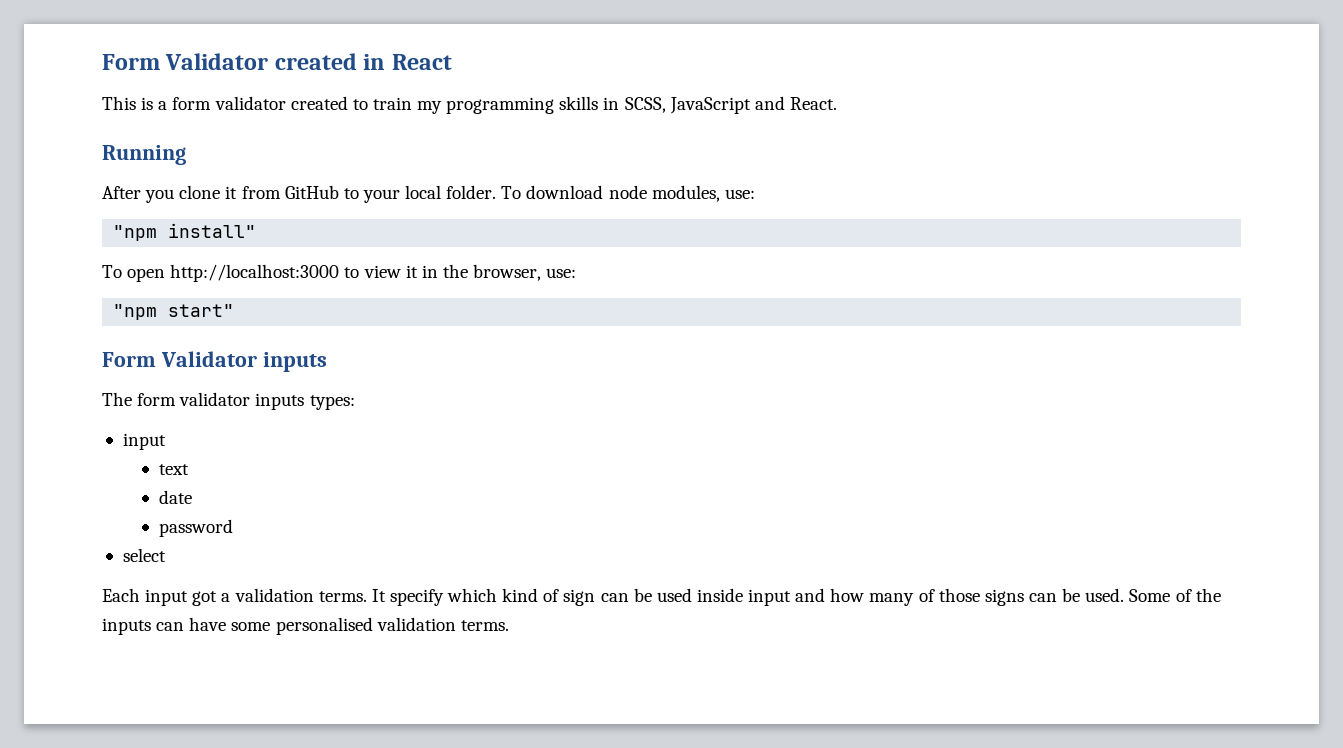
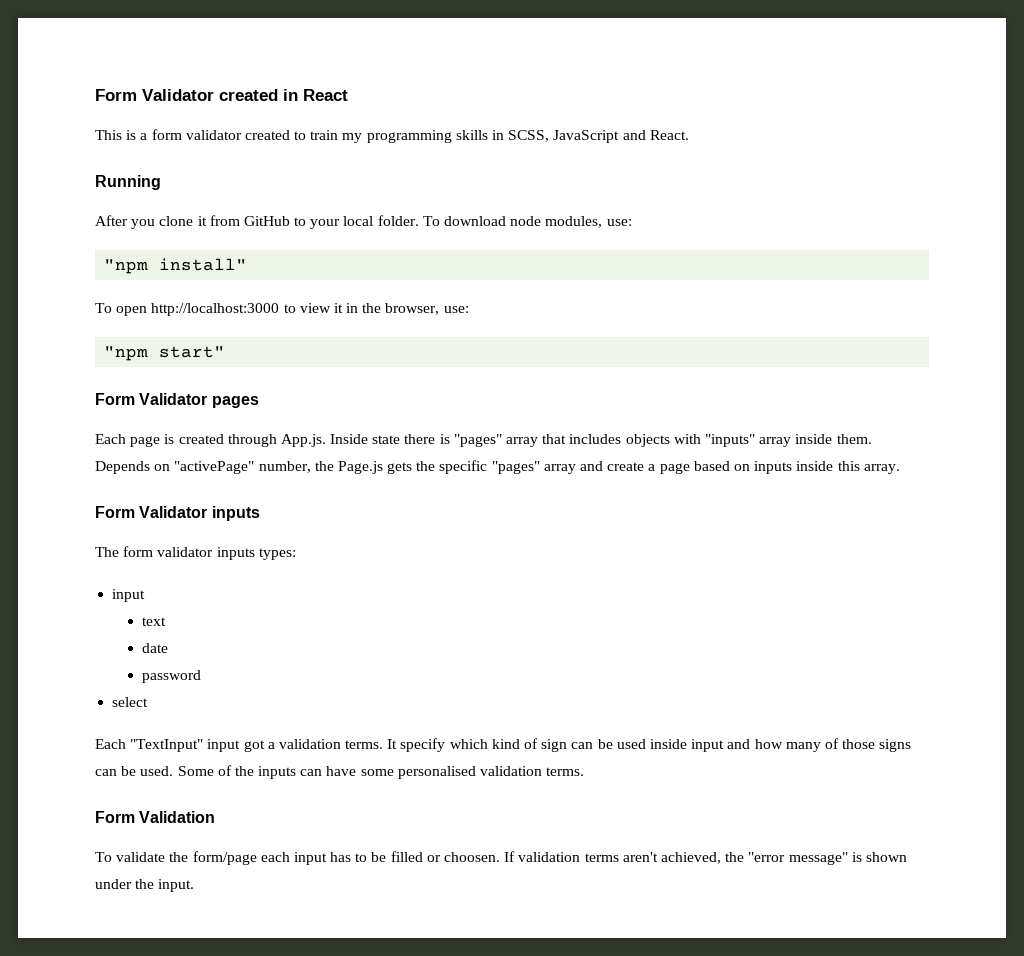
(235, 310) none -> [95,393,259,408] [95,434,872,447] [95,460,900,474] // Form Validator pages // Each page is created through App.js. Inside state there is "pages" array that includes objects with "inputs" array inside them. Depends on "activePage" number, the Page.js gets the specific "pages" array and create a page based on inputs inside this array.
(140, 595) none -> [130,739,204,752] "TextInput"
(509, 625) none -> [95,811,216,823] [95,851,907,865] [95,879,195,892] // Form Validation // To validate the form/page each input has to be filled or choosen. If validation terms aren't achieved, the "error message" is shown under the input.

